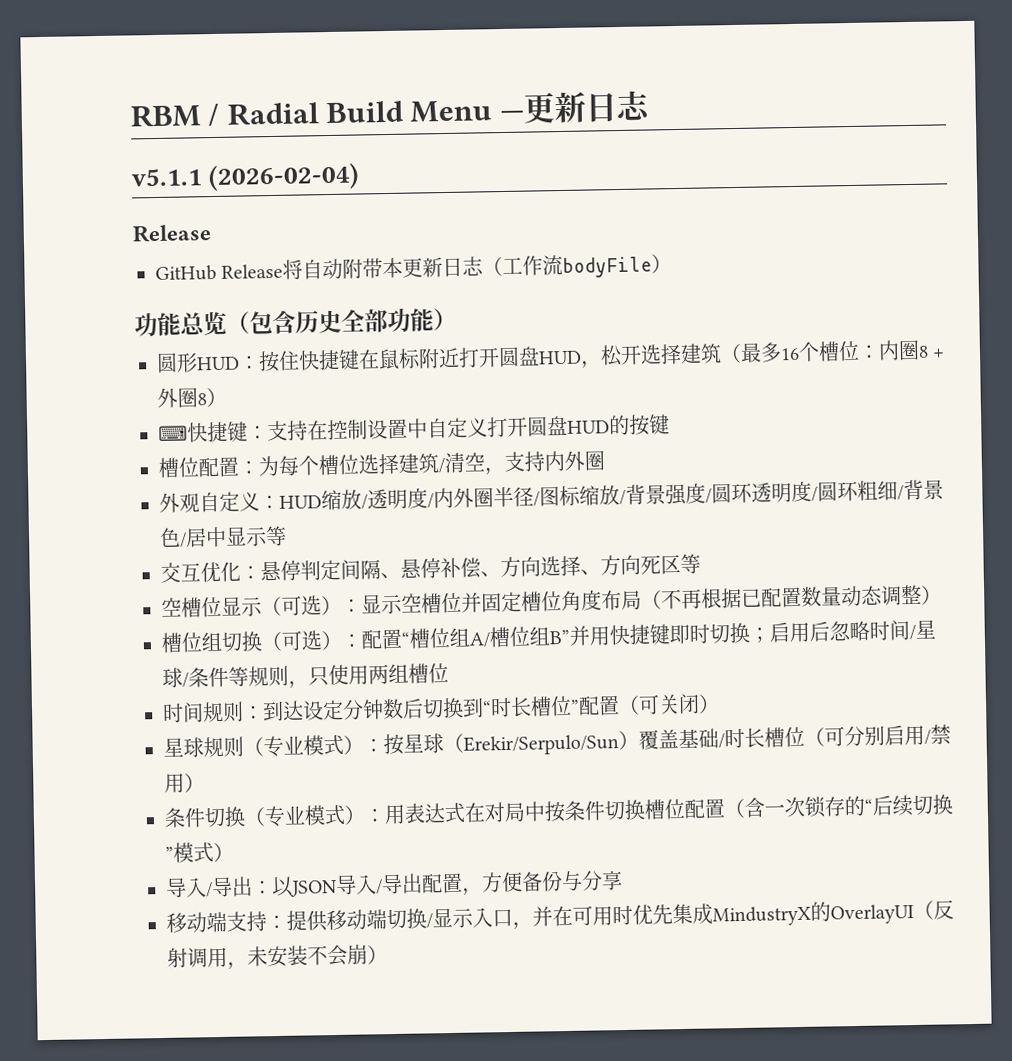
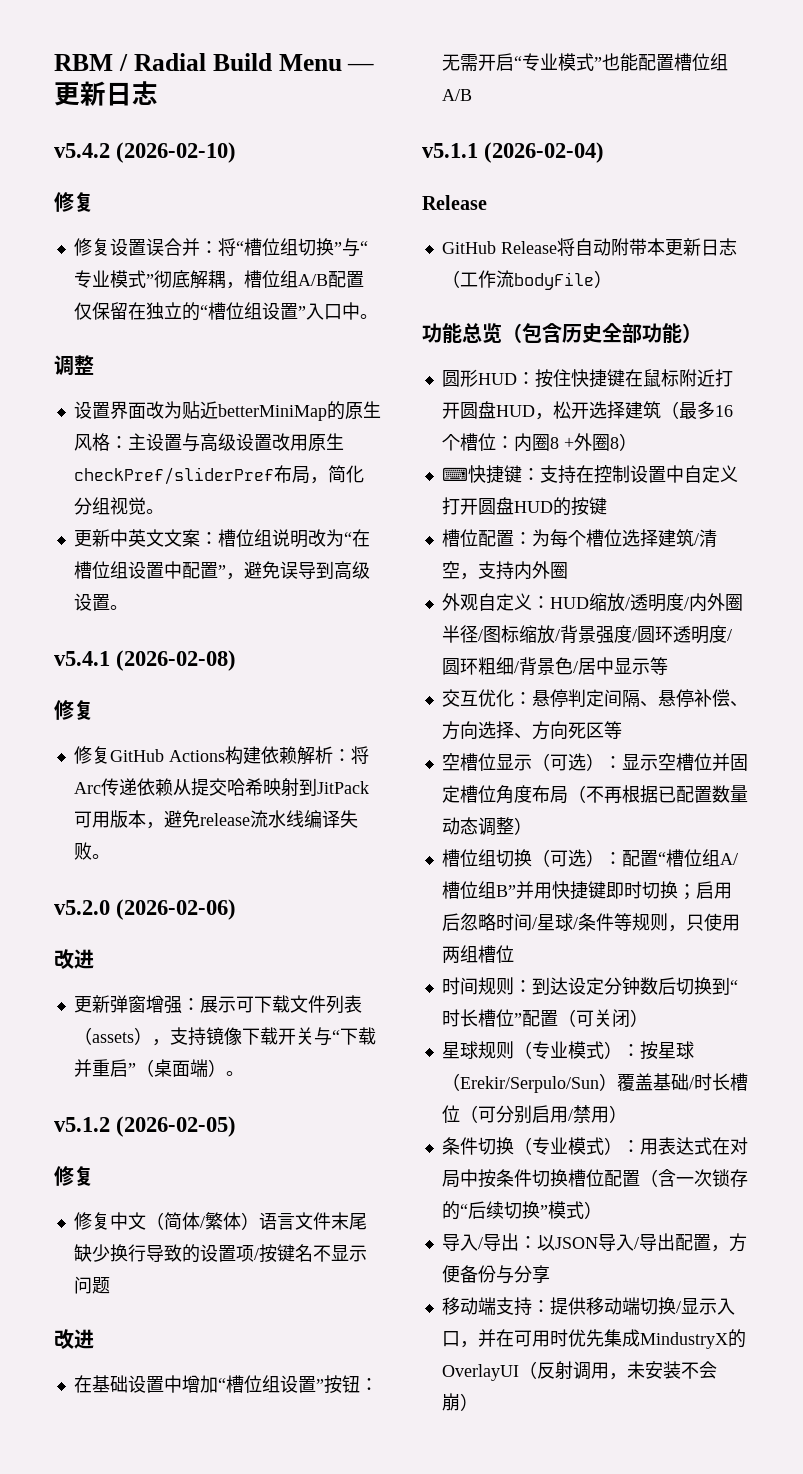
(651, 106) none -> [54,142,237,163] [54,192,94,212] [73,238,368,257] [73,270,364,289] [73,302,378,321] [54,355,94,376] [73,401,381,421] [73,433,344,452] [73,465,364,485] [73,497,164,515] [73,529,370,548] [73,561,370,580] [73,593,128,611] [54,650,237,671] [54,700,94,720] [73,746,369,765] [73,778,369,797] [73,810,358,829] [73,842,110,860] [54,899,237,920] [54,949,94,969] [73,995,362,1014] [73,1027,376,1046] [73,1059,244,1077] [54,1116,237,1137] [54,1166,94,1186] [73,1212,367,1230] [73,1244,367,1263] [73,1276,110,1294] [54,1329,94,1349] [73,1375,378,1394] [441,53,728,72] [441,89,472,101] // v5.4.2 (2026-02-10) // 修复 // 修复设置误合并：将“槽位组切换”与“专业模式”彻底解耦，槽位组A/B配置仅保留在独立的“槽位组设置”入口中。 // 调整 // 设置界面改为贴近betterMiniMap的原生风格：主设置与高级设置改用原生checkPref/sliderPref布局，简化分组视觉。 // 更新中英文文案：槽位组说明改为“在槽位组设置中配置”，避免误导到高级设置。 // v5.4.1 (2026-02-08) // 修复 // 修复GitHub Actions构建依赖解析：将Arc传递依赖从提交哈希映射到JitPack可用版本，避免release流水线编译失败。 // v5.2.0 (2026-02-06) // 改进 // 更新弹窗增强：展示可下载文件列表（assets），支持镜像下载开关与“下载并重启”（桌面端）。 // v5.1.2 (2026-02-05) // 修复 // 修复中文（简体/繁体）语言文件末尾缺少换行导致的设置项/按键名不显示问题 // 改进 // 在基础设置中增加“槽位组设置”按钮：无需开启“专业模式”也能配置槽位组A/B

